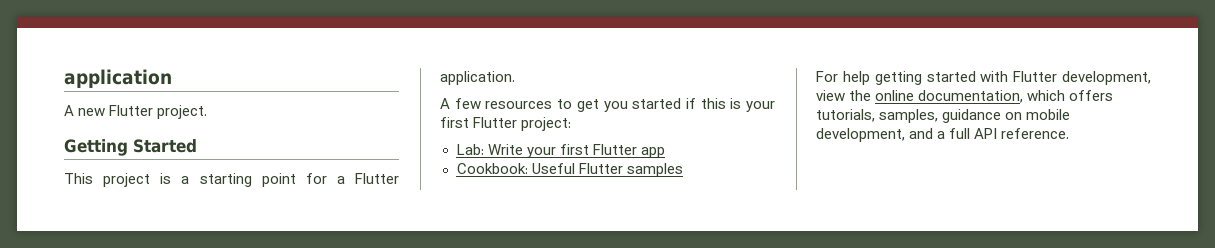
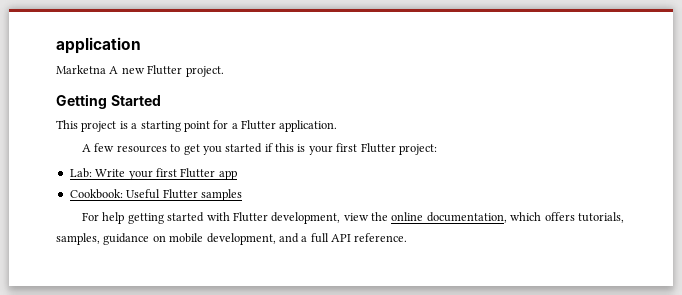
(172, 78) none -> [56,65,106,74] Marketna

